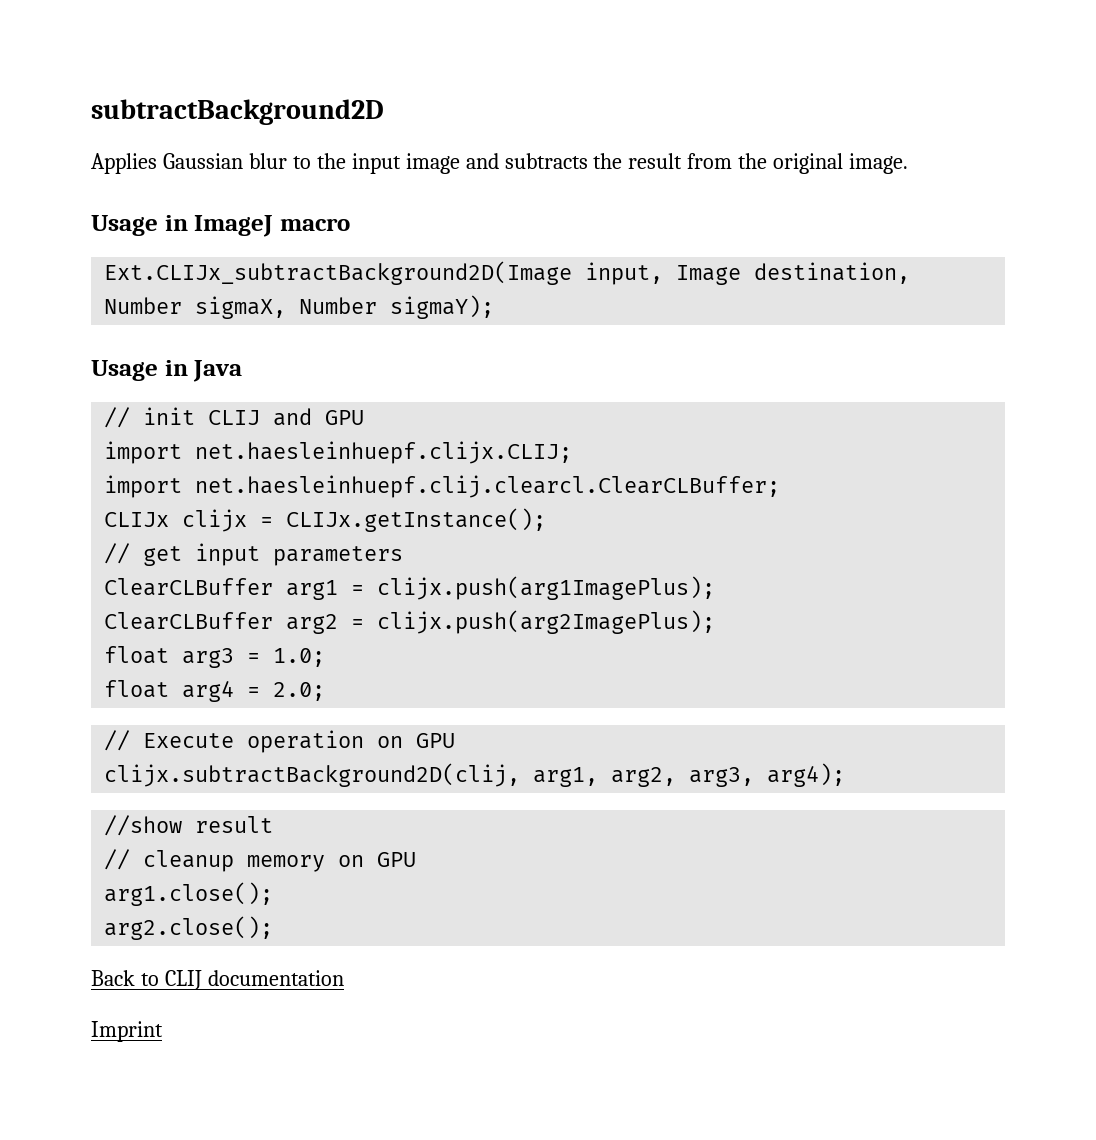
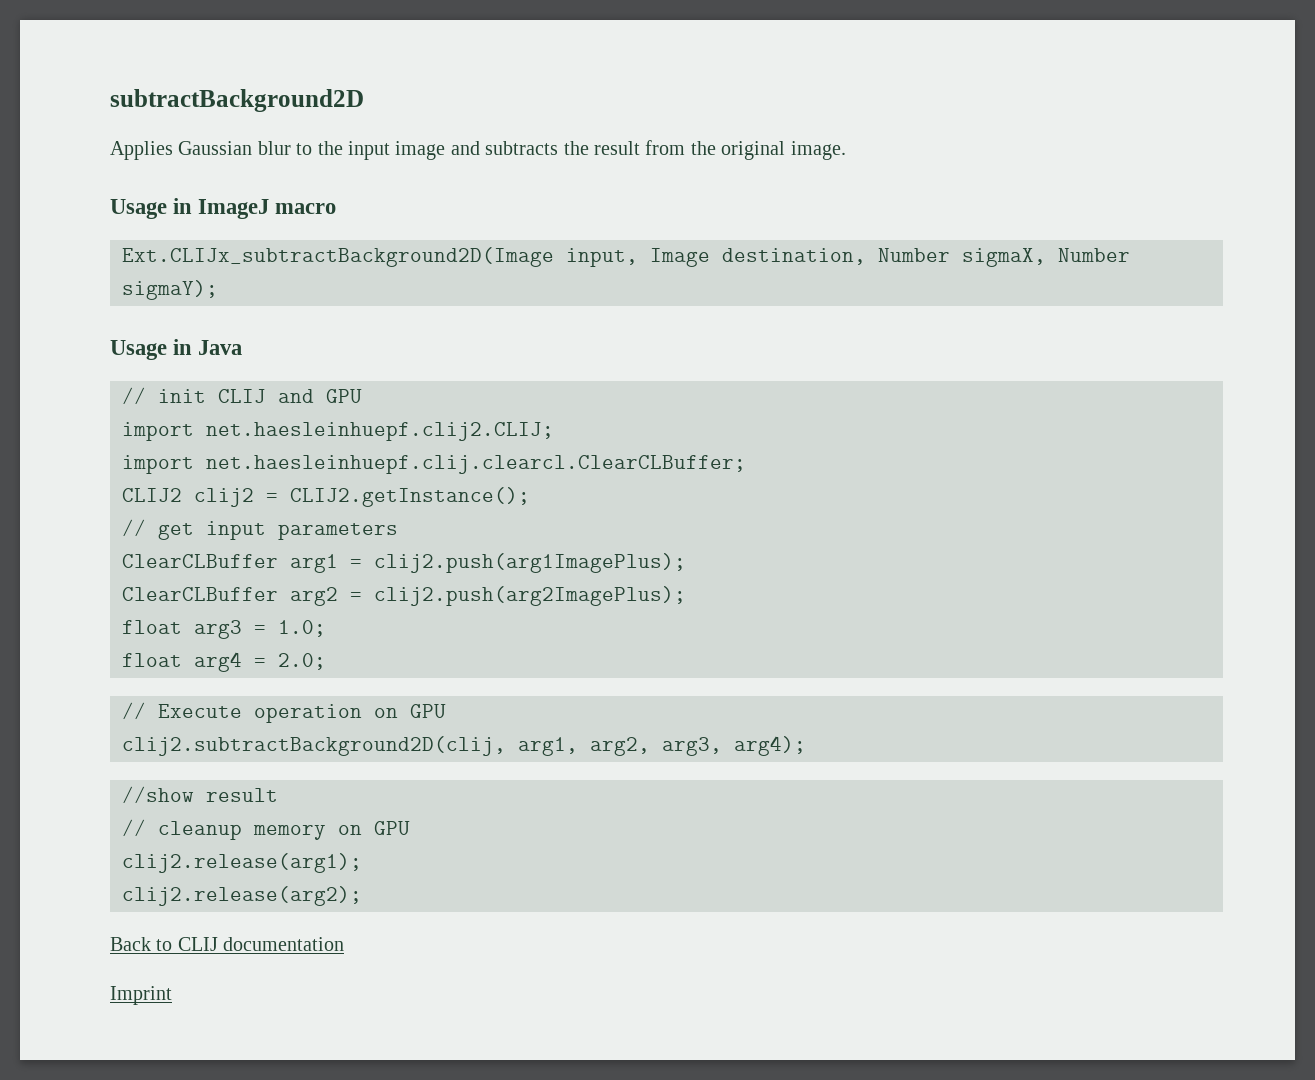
[195,441,573,464] net.haesleinhuepf.clijx.CLIJ; -> [206,422,554,441] net.haesleinhuepf.clij2.CLIJ;
[104,508,547,532] CLIJx clijx = CLIJx.getInstance(); -> [122,487,530,507] CLIJ2 clij2 = CLIJ2.getInstance();
[377,576,716,600] clijx.push(arg1ImagePlus); -> [374,553,686,573] clij2.push(arg1ImagePlus);
[377,610,716,634] clijx.push(arg2ImagePlus); -> [374,586,686,606] clij2.push(arg2ImagePlus);
[104,763,521,787] clijx.subtractBackground2D(clij, -> [122,736,506,756] clij2.subtractBackground2D(clij,
[104,882,274,906] [104,916,274,940] arg1.close(); // arg2.close(); -> [122,853,362,873] [122,886,362,906] clij2.release(arg1); // clij2.release(arg2);

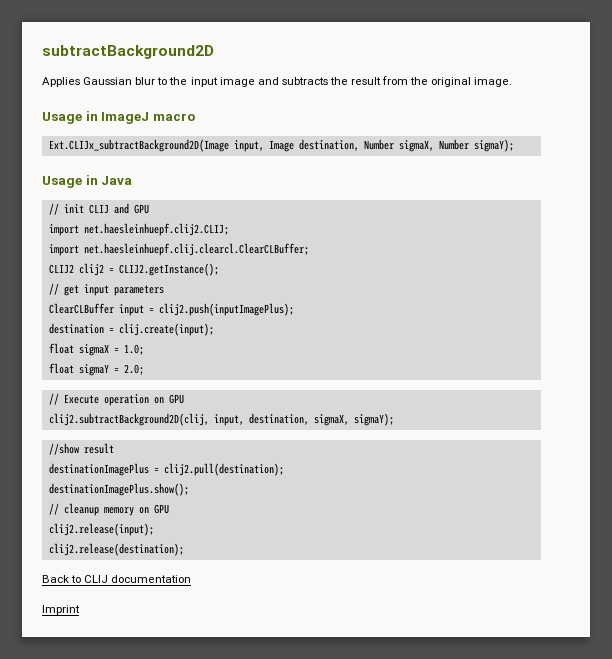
[290,553,686,573] [122,586,686,606] [122,620,242,639] arg1 = clij2.push(arg1ImagePlus); // ClearCLBuffer arg2 = clij2.push(arg2ImagePlus); // float arg3 -> [118,303,294,316] [48,323,214,336] [48,343,109,356] input = clij2.push(inputImagePlus); // destination = clij.create(input); // float sigmaX
[194,652,242,672] arg4 -> [78,364,109,376] sigmaY
[518,736,806,756] [122,786,278,803] arg1, arg2, arg3, arg4); // //show result -> [213,413,394,426] [48,443,114,455] [48,463,284,476] [48,483,189,496] input, destination, sigmaX, sigmaY); // //show result // destinationImagePlus = clij2.pull(destination); // destinationImagePlus.show();
[122,853,362,873] [122,886,362,906] clij2.release(arg1); // clij2.release(arg2); -> [48,523,154,536] [48,543,184,556] clij2.release(input); // clij2.release(destination);

